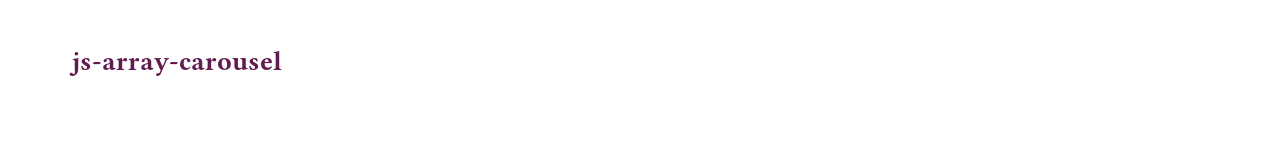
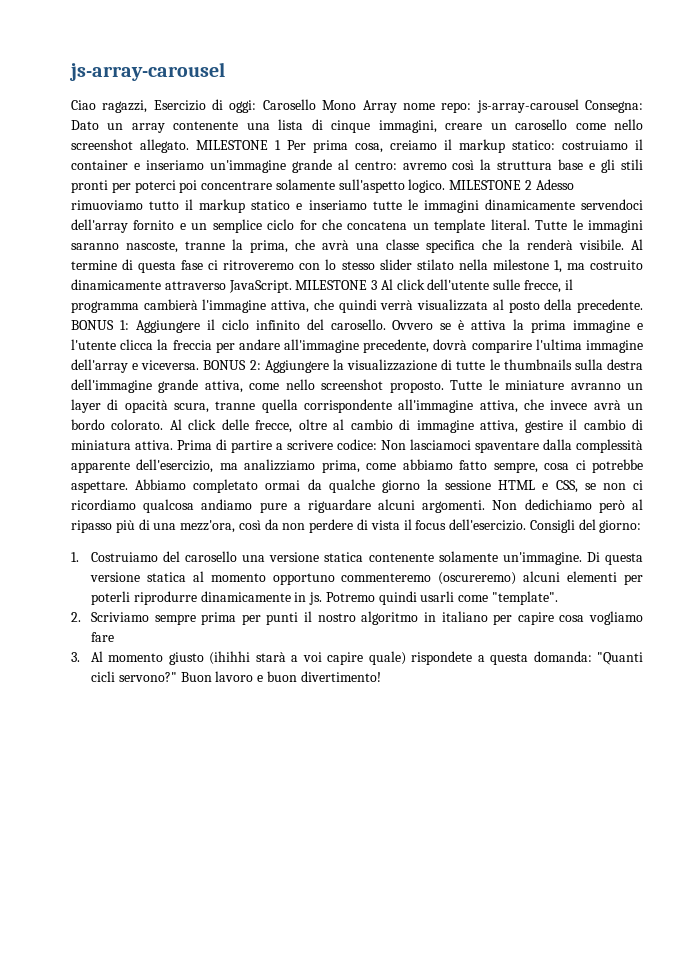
[69,51,282,76] js-array-carousel -> [69,62,225,81] [71,99,643,113] [71,119,643,133] [71,139,643,153] [71,159,644,173] [71,179,574,193] [71,199,643,213] [71,219,643,233] [71,239,643,253] [71,259,643,273] [71,279,573,293] [71,299,644,313] [71,319,643,333] [71,339,643,353] [71,359,643,373] [71,379,643,393] [71,399,643,413] [71,419,643,433] [71,439,643,453] [71,459,643,473] [71,479,643,493] [71,499,643,513] [71,519,642,533] [71,551,644,565] [89,571,643,585] [90,591,558,605] [71,611,643,625] [90,632,114,642] [71,651,644,665] [90,671,381,682] js-array-carousel // Ciao ragazzi, Esercizio di oggi: Carosello Mono Array nome repo: js-array-carousel Consegna: Dato un array contenente una lista di cinque immagini, creare un carosello come nello screenshot allegato. MILESTONE 1 Per prima cosa, creiamo il markup statico: costruiamo il container e inseriamo un'immagine grande al centro: avremo così la struttura base e gli stili pronti per poterci poi concentrare solamente sull'aspetto logico. MILESTONE 2 Adesso rimuoviamo tutto il markup statico e inseriamo tutte le immagini dinamicamente servendoci dell'array fornito e un semplice ciclo for che concatena un template literal. Tutte le immagini saranno nascoste, tranne la prima, che avrà una classe specifica che la renderà visibile. Al termine di questa fase ci ritroveremo con lo stesso slider stilato nella milestone 1, ma costruito dinamicamente attraverso JavaScript. MILESTONE 3 Al click dell'utente sulle frecce, il programma cambierà l'immagine attiva, che quindi verrà visualizzata al posto della precedente. BONUS 1: Aggiungere il ciclo infinito del carosello. Ovvero se è attiva la prima immagine e l'utente clicca la freccia per andare all'immagine precedente, dovrà comparire l'ultima immagine dell'array e viceversa. BONUS 2: Aggiungere la visualizzazione di tutte le thumbnails sulla destra dell'immagine grande attiva, come nello screenshot proposto. Tutte le miniature avranno un layer di opacità scura, tranne quella corrispondente all'immagine attiva, che invece avrà un bordo colorato. Al click delle frecce, oltre al cambio di immagine attiva, gestire il cambio di miniatura attiva. Prima di partire a scrivere codice: Non lasciamoci spaventare dalla complessità apparente dell'esercizio, ma analizziamo prima, come abbiamo fatto sempre, cosa ci potrebbe aspettare. Abbiamo completato ormai da qualche giorno la sessione HTML e CSS, se non ci ricordiamo qualcosa andiamo pure a riguardare alcuni argomenti. Non dedichiamo però al ripasso più di una mezz'ora, così da non perdere di vista il focus dell'esercizio. Consigli del giorno: // 1. Costruiamo del carosello una versione statica contenente solamente un'immagine. Di questa versione statica al momento opportuno commenteremo (oscureremo) alcuni elementi per poterli riprodurre dinamicamente in js. Potremo quindi usarli come "template". // 2. Scriviamo sempre prima per punti il nostro algoritmo in italiano per capire cosa vogliamo fare // 3. Al momento giusto (ihihhi starà a voi capire quale) rispondete a questa domanda: "Quanti cicli servono?" Buon lavoro e buon divertimento!

